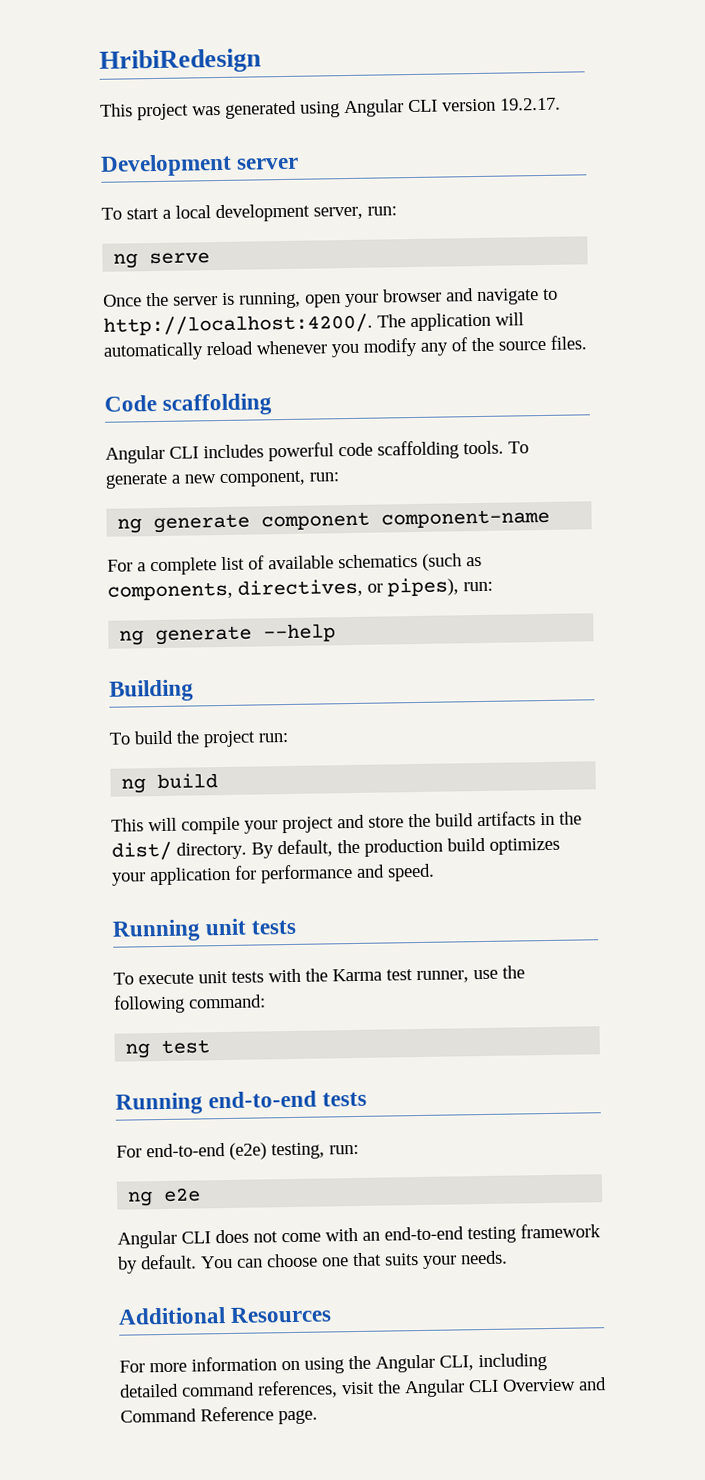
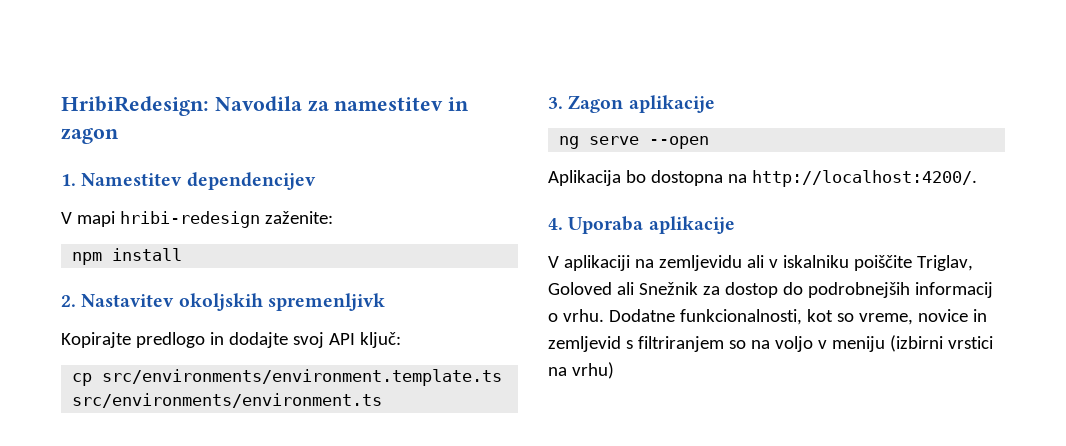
[99,48,262,74] [100,97,561,121] [100,153,300,177] [101,203,397,223] [113,252,211,269] [103,288,558,309] [103,312,524,336] [103,335,587,361] [104,393,273,416] [105,440,529,464] [105,470,339,489] [117,508,551,534] [107,553,482,576] [107,577,493,601] [119,623,337,646] [109,679,194,702] [109,730,289,748] [121,773,219,794] [111,811,582,835] [111,837,560,861] [112,863,435,886] [112,918,298,942] [113,965,525,985] [113,994,266,1014] [125,1039,211,1059] [115,1090,368,1115] [116,1142,359,1160] [127,1187,202,1207] [117,1223,601,1249] [117,1250,508,1274] [118,1306,333,1325] [119,1353,547,1374] [119,1377,607,1399] [120,1406,318,1425] HribiRedesign // This project was generated using Angular CLI version 19.2.17. // Development server // To start a local development server, run: // ng serve // Once the server is running, open your browser and navigate to http://localhost:4200/. The application will automatically reload whenever you modify any of the source files. // Code scaffolding // Angular CLI includes powerful code scaffolding tools. To generate a new component, run: // ng generate component component-name // For a complete list of available schematics (such as components, directives, or pipes), run: // ng generate --help // Building // To build the project run: // ng build // This will compile your project and store the build artifacts in the dist/ directory. By default, the production build optimizes your application for performance and speed. // Running unit tests // To execute unit tests with the Karma test runner, use the following command: // ng test // Running end-to-end tests // For end-to-end (e2e) testing, run: // ng e2e // Angular CLI does not come with an end-to-end testing framework by default. You can choose one that suits your needs. // Additional Resources // For more information on using the Angular CLI, including detailed command references, visit the Angular CLI Overview and Command Reference page. -> [61,96,470,116] [61,128,119,144] [61,172,316,190] [61,211,333,228] [72,248,183,265] [61,293,385,311] [61,332,401,348] [72,369,503,386] [72,393,383,408] [548,95,715,113] [559,136,710,149] [548,170,977,187] [548,216,735,234] [548,255,973,271] [548,282,993,298] [548,309,987,325] [548,335,993,352] [548,362,614,379] HribiRedesign: Navodila za namestitev in zagon // 1. Namestitev dependencijev // V mapi hribi-redesign zaženite: // npm install // 2. Nastavitev okoljskih spremenljivk // Kopirajte predlogo in dodajte svoj API ključ: // cp src/environments/environment.template.ts src/environments/environment.ts // 3. Zagon aplikacije // ng serve --open // Aplikacija bo dostopna na http://localhost:4200/. // 4. Uporaba aplikacije // V aplikaciji na zemljevidu ali v iskalniku poiščite Triglav, Goloved ali Snežnik za dostop do podrobnejših informacij o vrhu. Dodatne funkcionalnosti, kot so vreme, novice in zemljevid s filtriranjem so na voljo v meniju (izbirni vrstici na vrhu)

